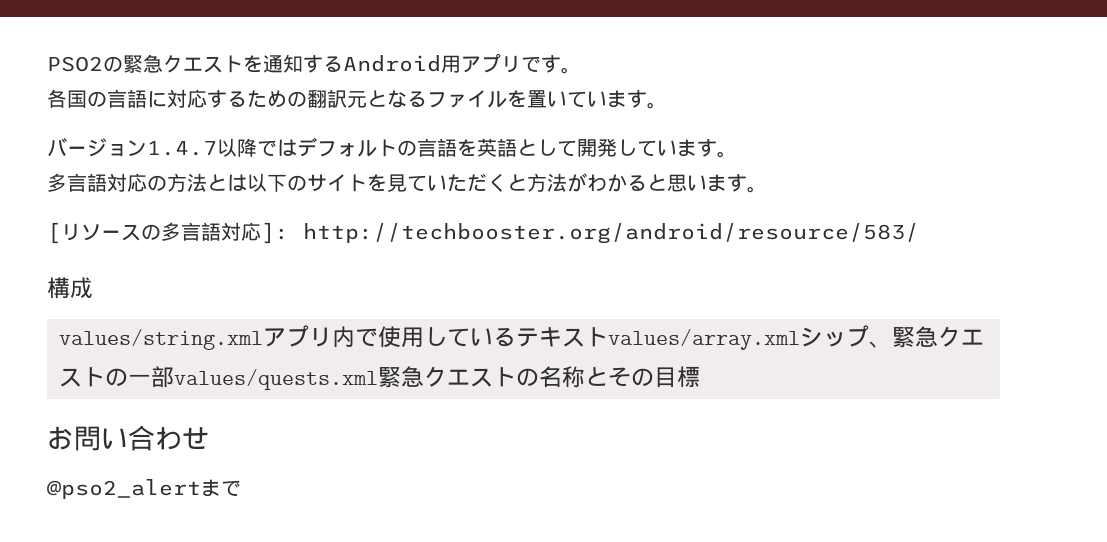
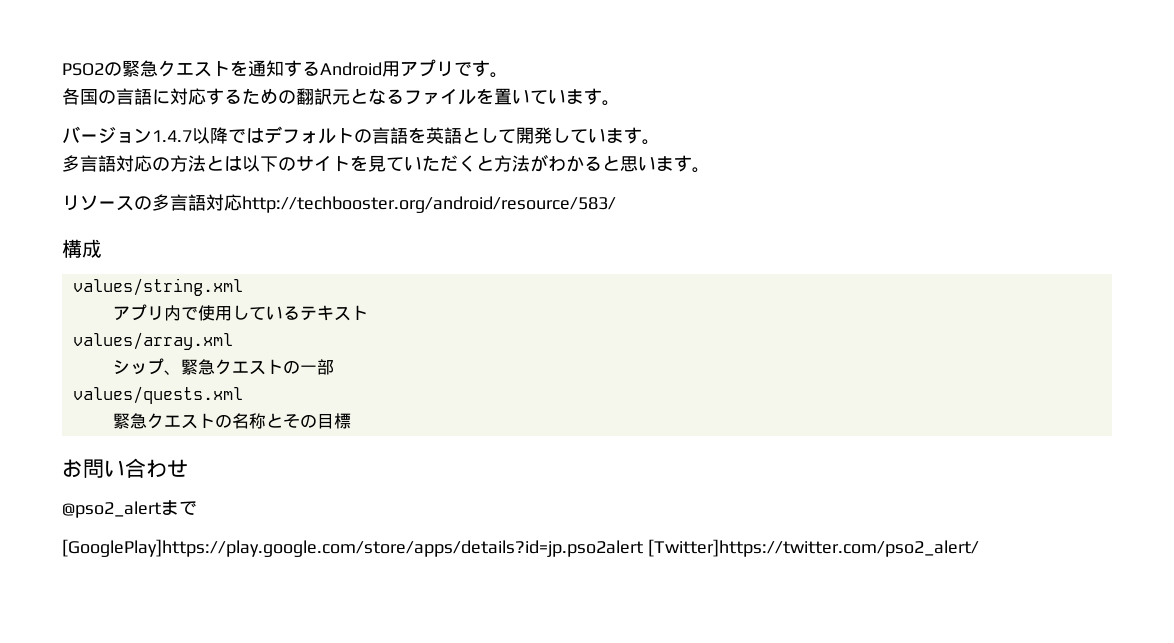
[47,222,61,244] [ -> (710, 170) none
[261,222,289,244] ]: -> (242, 202) none
(263, 339) none -> (243, 287) //
(608, 337) none -> (368, 312) //
(800, 339) none -> (233, 341) //
(174, 377) none -> (334, 367) //
(378, 379) none -> (243, 395) //
(241, 488) none -> [62,539,979,557] // [GooglePlay]https://play.google.com/store/apps/details?id=jp.pso2alert [Twitter]https://twitter.com/pso2_alert/

